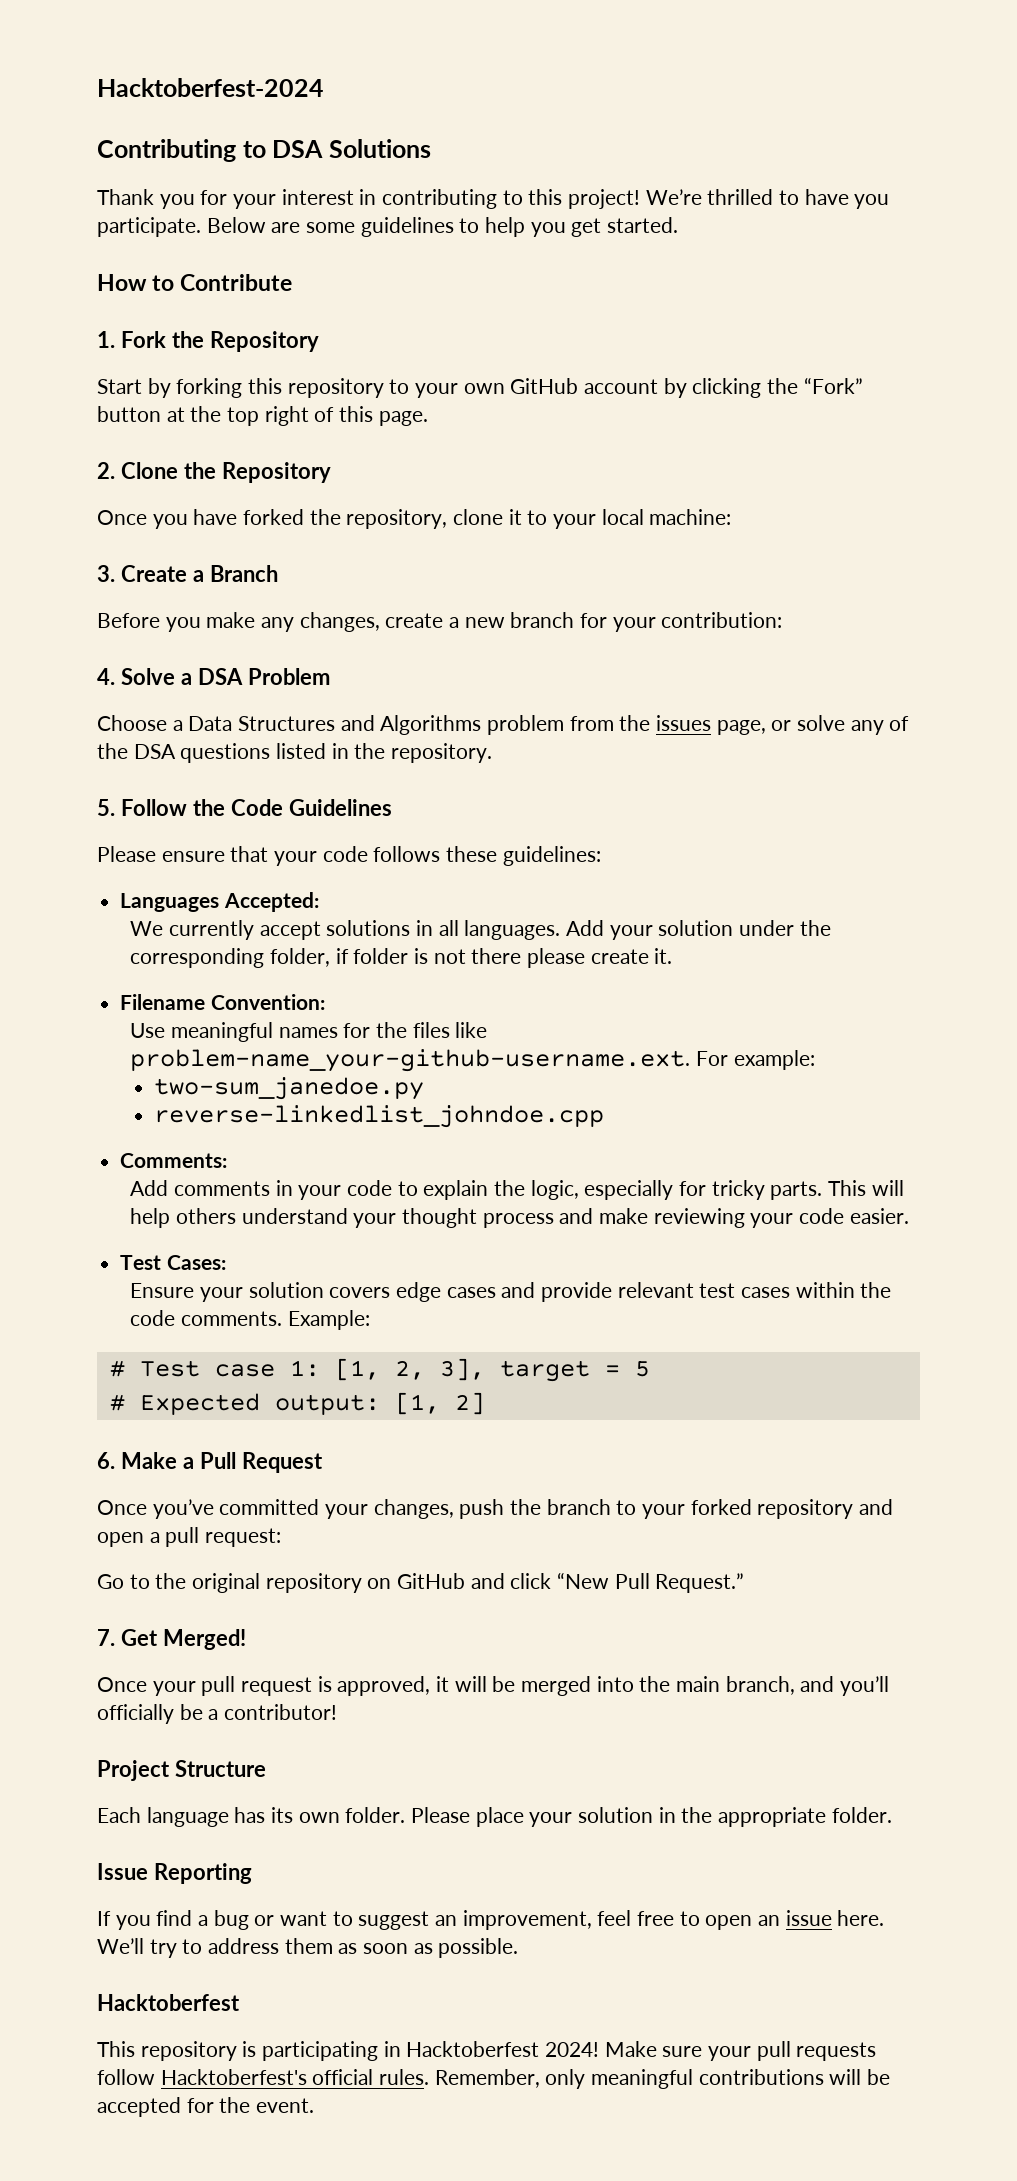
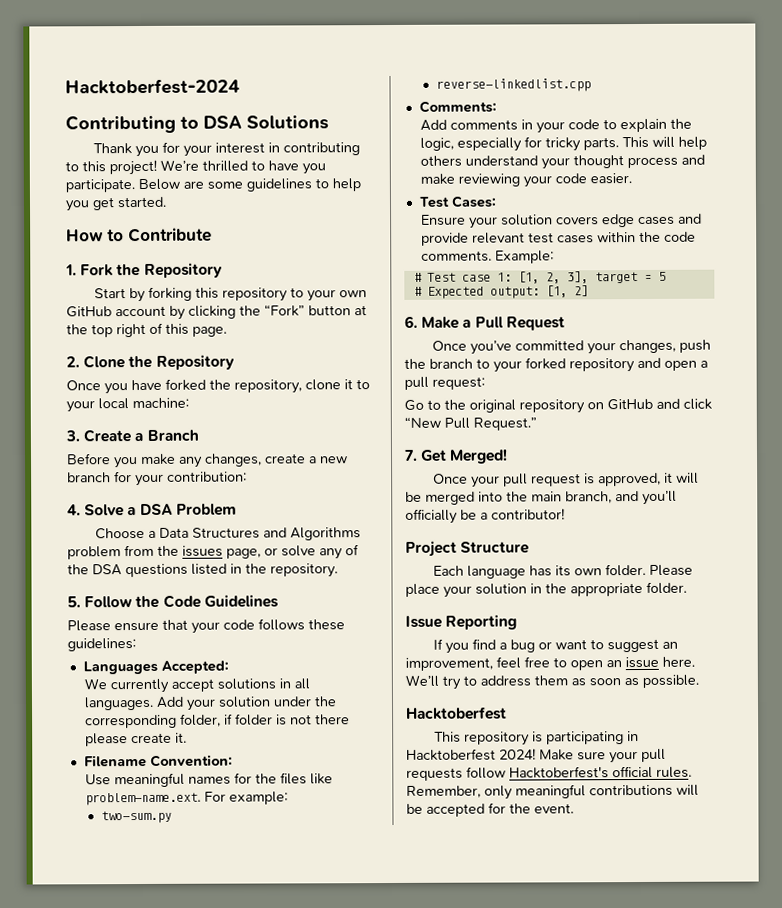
[130,1049,691,1072] problem-name_your-github-username.ext. -> [84,792,201,806] problem-name.ext.
[153,1077,424,1100] [153,1105,604,1128] two-sum_janedoe.py // reverse-linkedlist_johndoe.cpp -> [100,810,172,824] [435,78,591,92] two-sum.py // reverse-linkedlist.cpp

